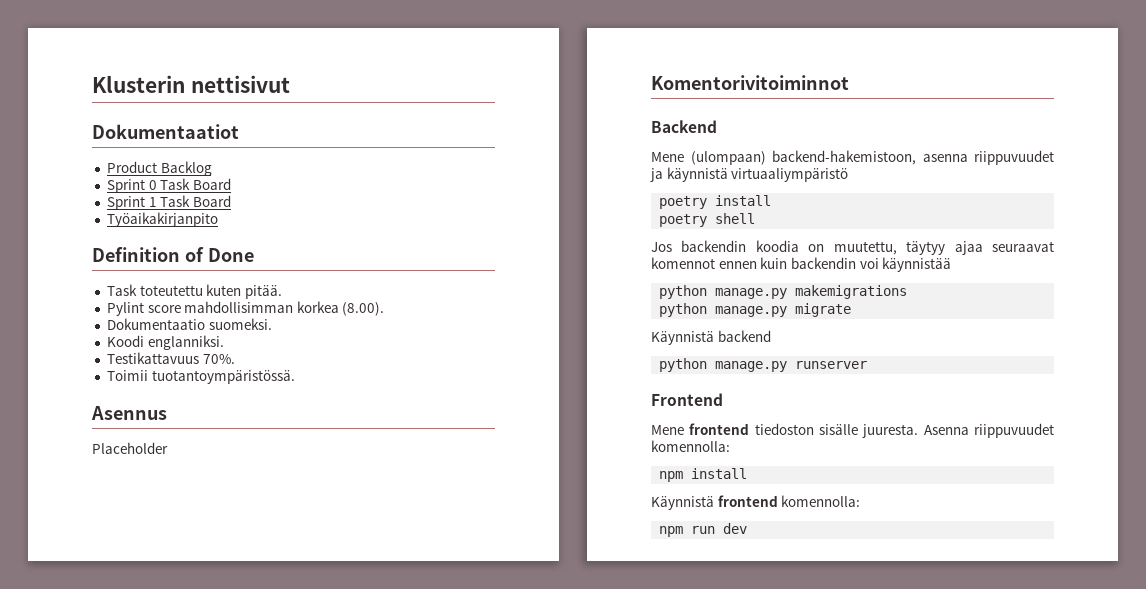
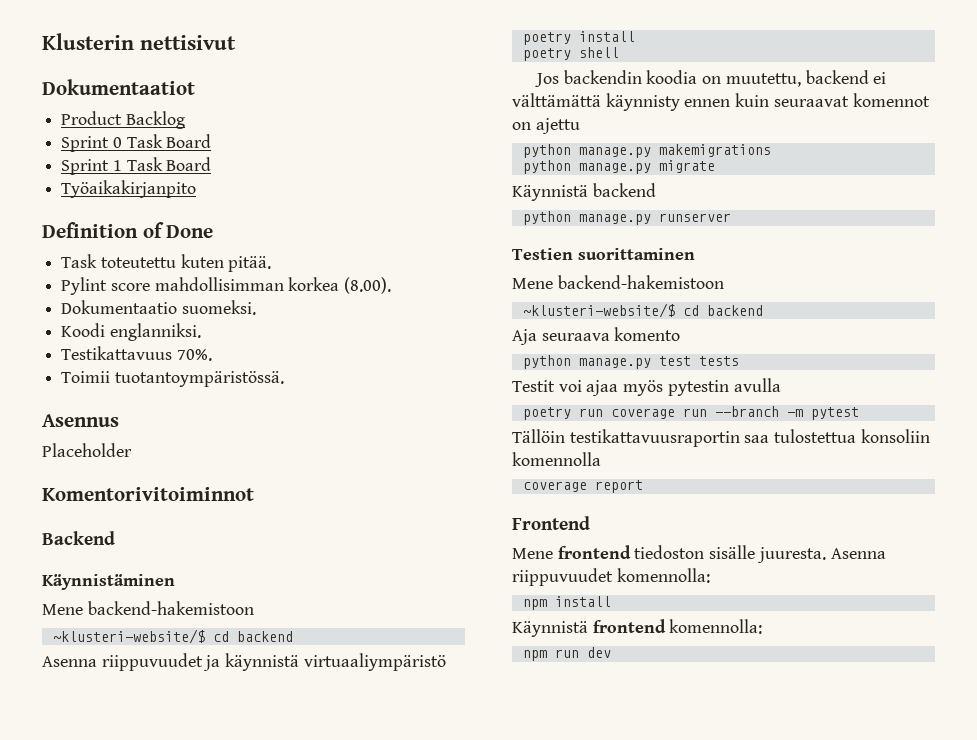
[651,150,968,165] // Mene (ulompaan) backend-hakemistoon, asenna -> [42,574,175,590] [42,601,254,615] [52,629,293,644] [42,656,97,667] // Käynnistäminen // Mene backend-hakemistoon // ~klusteri-website/$ cd backend // Asenna
[906,241,1054,255] [651,257,952,272] täytyy ajaa seuraavat komennot ennen kuin backendin voi käynnistää -> [805,70,887,84] [512,93,930,111] [512,118,580,134] backend ei välttämättä käynnisty ennen kuin seuraavat komennot on ajettu
(868, 365) none -> [512,248,695,260] [512,275,724,289] [522,303,763,318] [512,327,681,345] [522,355,739,369] [512,378,781,396] [522,406,859,420] [512,429,930,447] [512,452,601,466] [522,480,643,493] // Testien suorittaminen // Mene backend-hakemistoon // ~klusteri-website/$ cd backend // Aja seuraava komento // python manage.py test tests // Testit voi ajaa myös pytestin avulla // poetry run coverage run --branch -m pytest // Tällöin testikattavuusraportin saa tulostettua konsoliin komennolla // coverage report

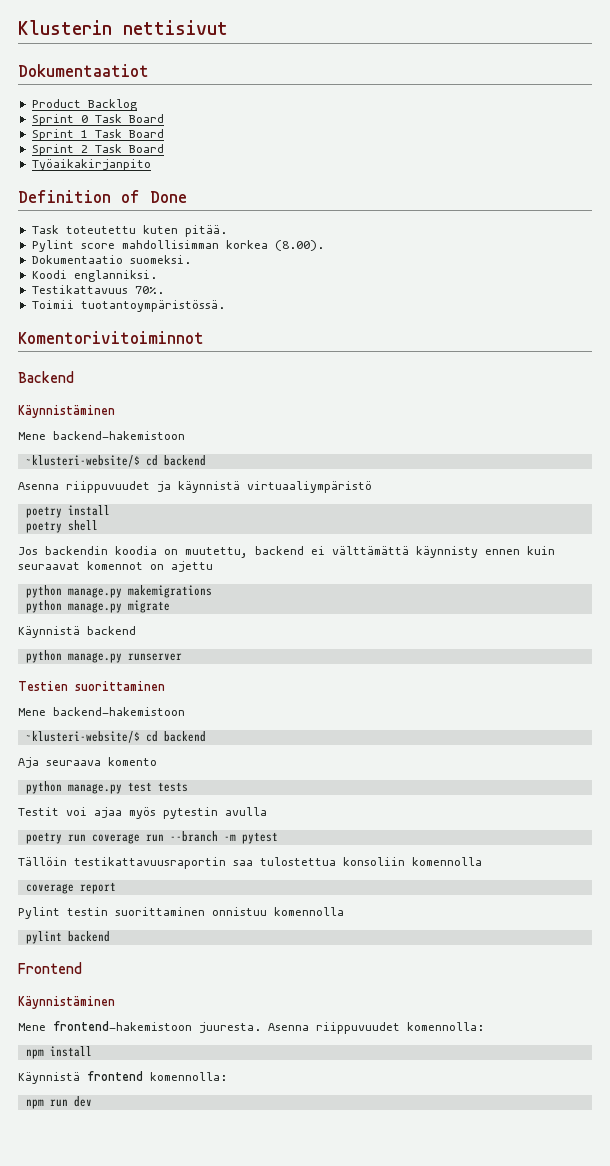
(212, 164) none -> [31,144,164,156] // Sprint 2 Task Board
[42,414,119,427] [42,443,132,457] // Asennus // Placeholder -> (225, 306) none
(643, 486) none -> [18,907,344,919] [25,931,110,944] // Pylint testin suorittaminen onnistuu komennolla // pylint backend
[512,545,756,559] // Mene frontend tiedoston sisälle -> [18,996,115,1009] [18,1021,192,1031] // Käynnistäminen // Mene frontend-hakemistoon

